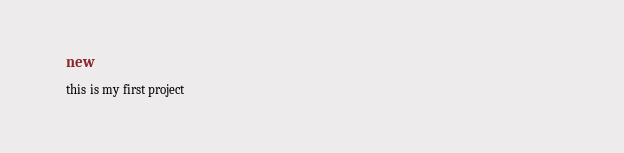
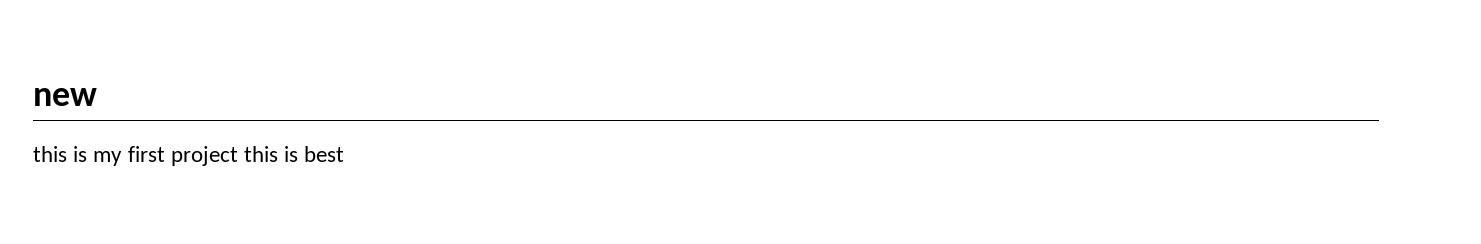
(186, 90) none -> [244,146,345,162] this is best

